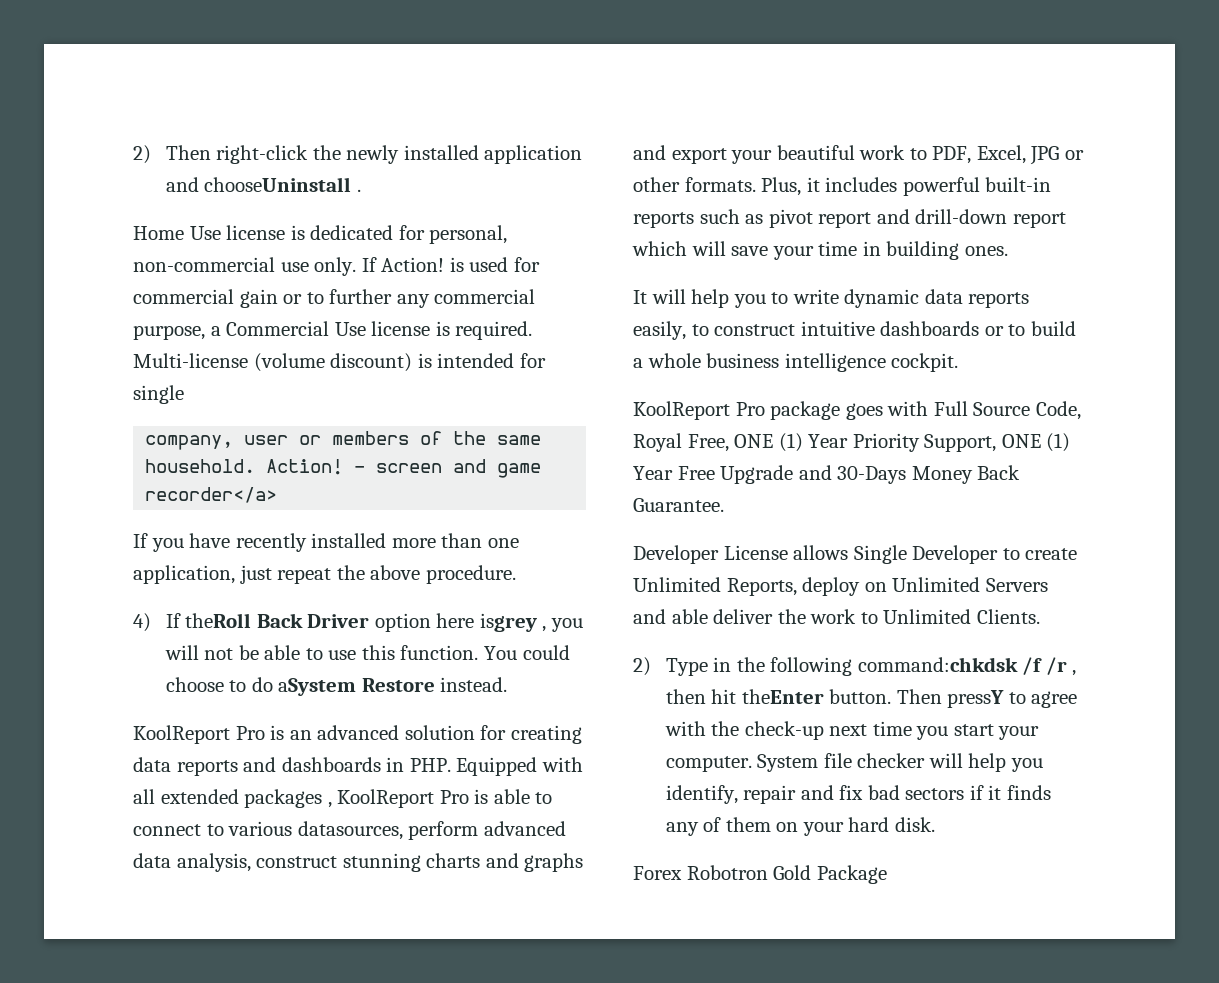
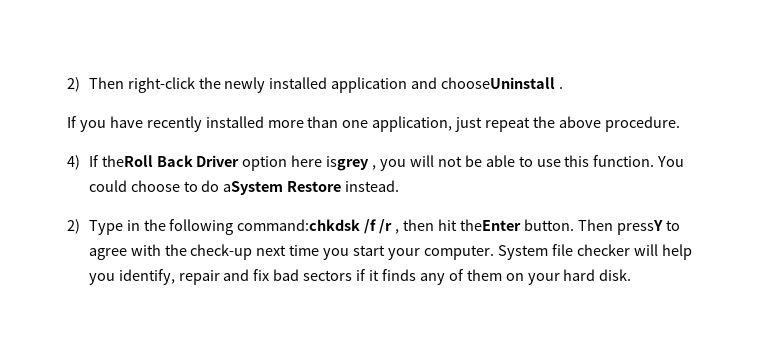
[133,225,508,244] [133,257,540,276] [133,289,536,308] [133,321,533,340] [133,353,546,372] [133,385,184,404] [145,431,542,450] [145,459,542,478] [145,487,278,503] // Home Use license is dedicated for personal, non-commercial use only. If Action! is used for commercial gain or to further any commercial purpose, a Commercial Use license is required. Multi-license (volume discount) is intended for single // company, user or members of the same household. Action! - screen and game recorder</a> -> (564, 88) none
[133,725,582,744] [133,757,583,776] [133,789,553,808] [133,821,566,840] [133,853,584,872] [633,145,1084,165] [633,177,1052,196] [633,209,1066,228] [632,241,1008,260] [633,289,1030,308] [633,321,1076,340] [633,353,959,372] [633,401,1081,420] [633,433,1071,452] [633,465,1021,484] [633,498,724,512] [633,545,1078,564] [633,577,1048,596] [633,609,1040,624] // KoolReport Pro is an advanced solution for creating data reports and dashboards in PHP. Equipped with all extended packages , KoolReport Pro is able to connect to various datasources, perform advanced data analysis, construct stunning charts and graphs and export your beautiful work to PDF, Excel, JPG or other formats. Plus, it includes powerful built-in reports such as pivot report and drill-down report which will save your time in building ones. // It will help you to write dynamic data reports easily, to construct intuitive dashboards or to build a whole business intelligence cockpit. // KoolReport Pro package goes with Full Source Code, Royal Free, ONE (1) Year Priority Support, ONE (1) Year Free Upgrade and 30-Days Money Back Guarantee. // Developer License allows Single Developer to create Unlimited Reports, deploy on Unlimited Servers and able deliver the work to Unlimited Clients. -> (400, 186) none
[633,865,887,884] // Forex Robotron Gold Package -> (632, 275) none

